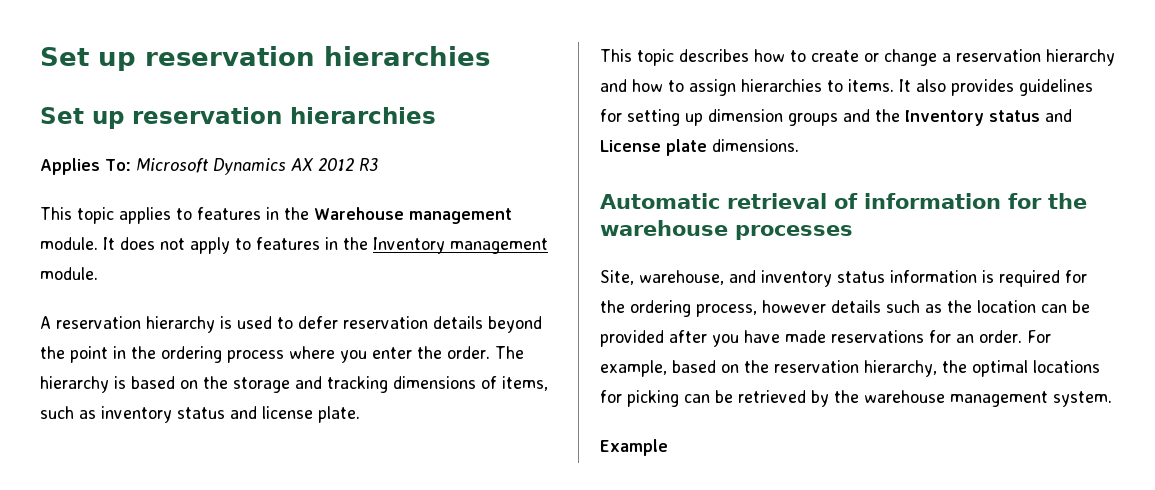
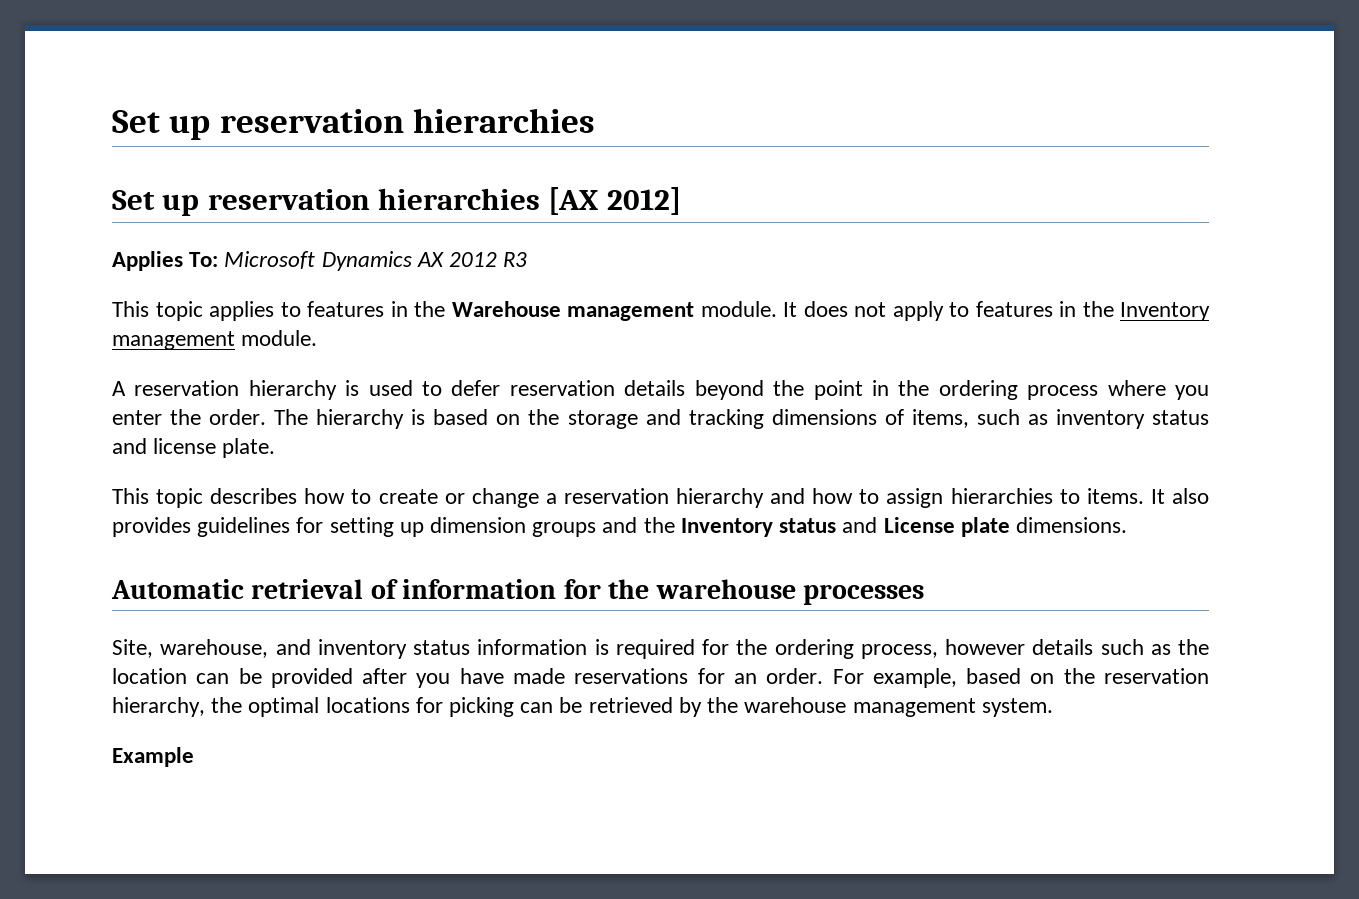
(436, 115) none -> [548,187,681,215] [AX 2012]

